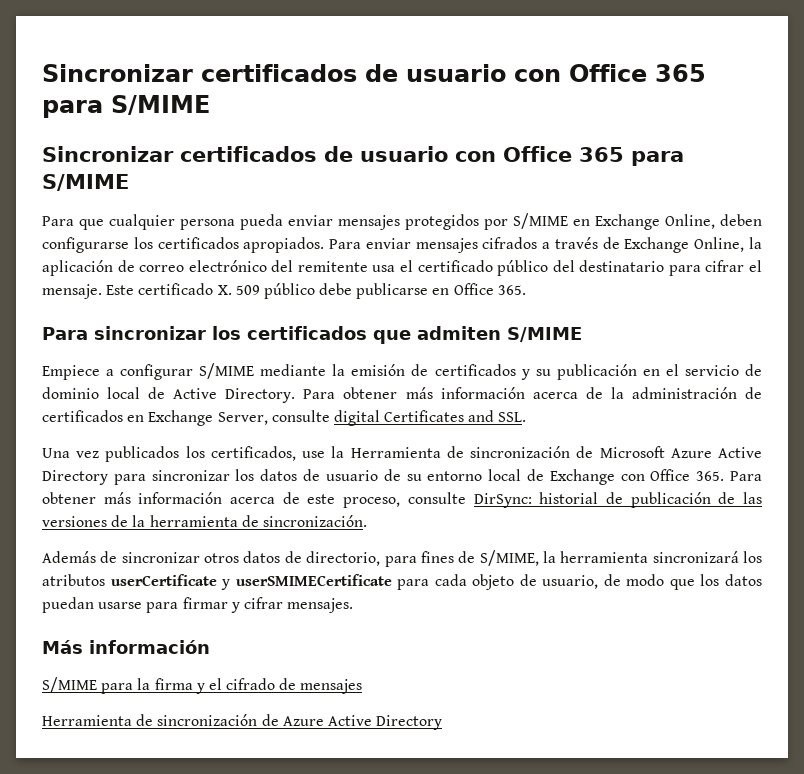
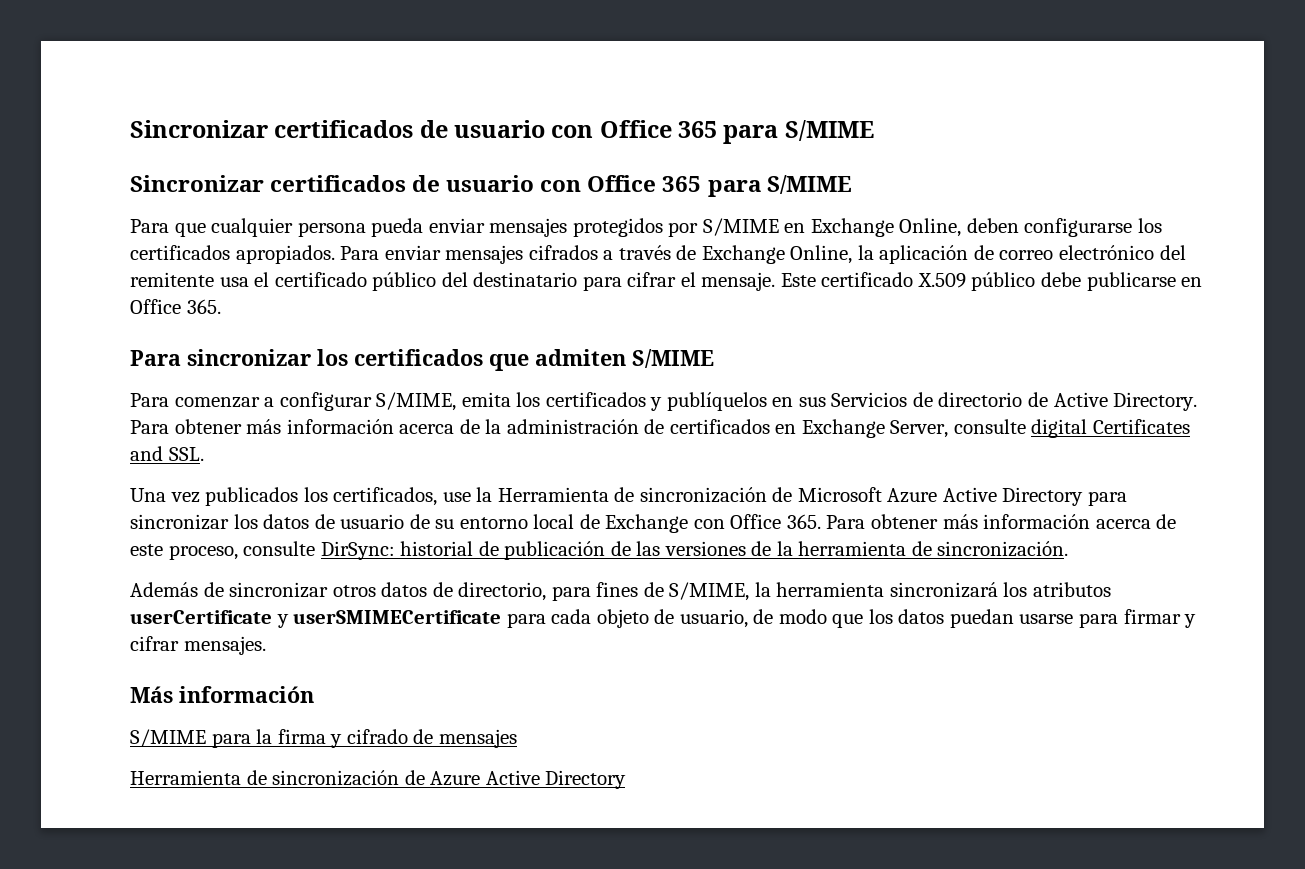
[217,285,260,295] X. 509 -> [917,273,966,288] X.509
[42,363,763,380] [42,387,141,399] Empiece a configurar S/MIME mediante la emisión de certificados y su publicación en el servicio de dominio local -> [130,392,1023,411] Para comenzar a configurar S/MIME, emita los certificados y publíquelos en sus Servicios de directorio
[208,678,222,690] el -> (343, 741) none

